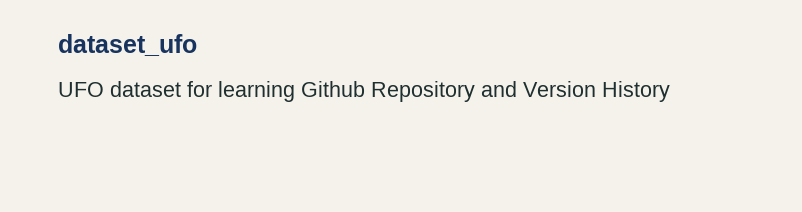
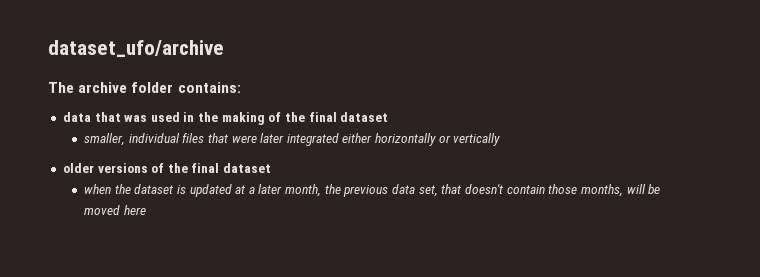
[58,34,197,56] [58,81,670,102] dataset_ufo // UFO dataset for learning Github Repository and Version History -> [48,40,224,57] [48,82,241,93] [62,112,389,125] [83,133,501,146] [62,163,272,173] [83,184,661,197] [83,205,146,215] dataset_ufo/archive // The archive folder contains: // data that was used in the making of the final dataset // smaller, individual files that were later integrated either horizontally or vertically // older versions of the final dataset // when the dataset is updated at a later month, the previous data set, that doesn't contain those months, will be moved here

